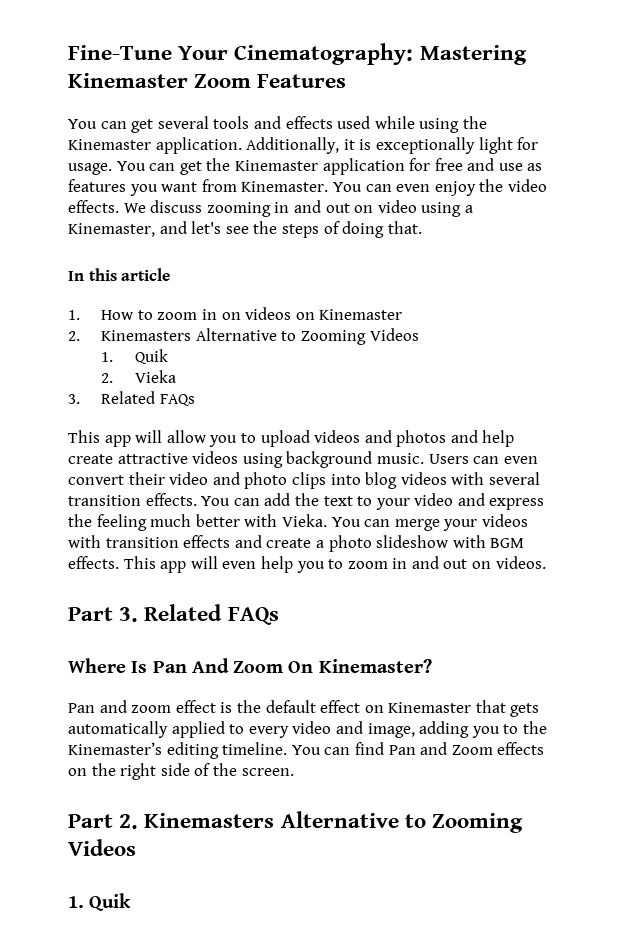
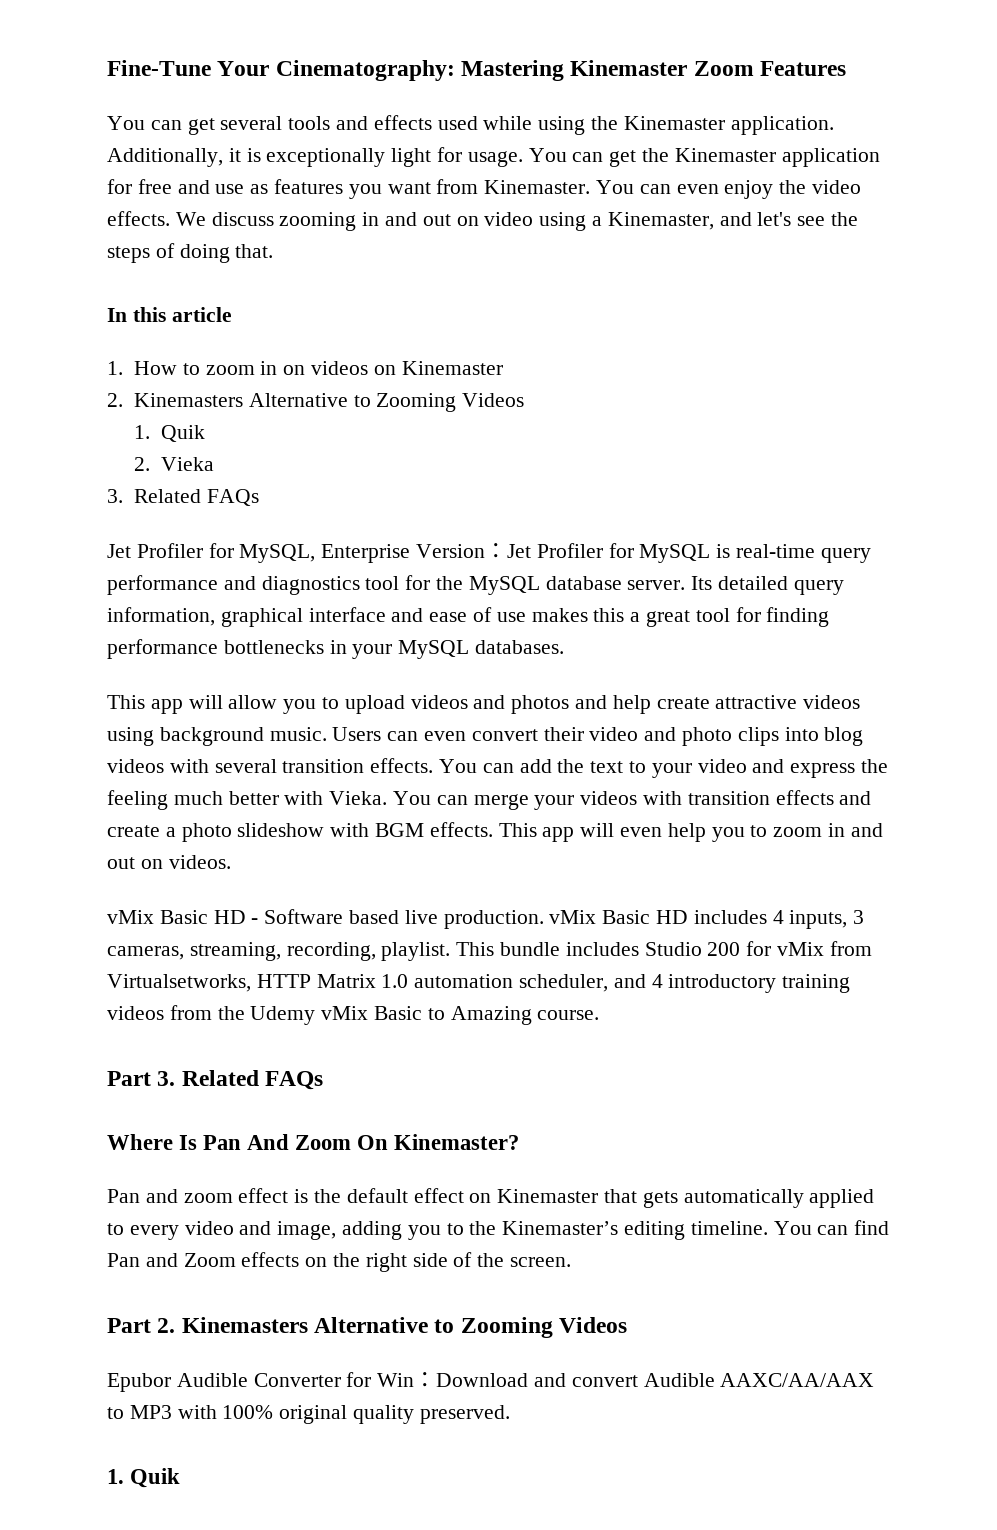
(195, 400) none -> [107,543,871,563] [107,575,844,595] [107,607,830,627] [107,639,565,659] // Jet Profiler for MySQL, Enterprise Version：Jet Profiler for MySQL is real-time query performance and diagnostics tool for the MySQL database server. Its detailed query information, graphical interface and ease of use makes this a great tool for finding performance bottlenecks in your MySQL databases.
(546, 562) none -> [107,909,865,929] [107,941,872,961] [107,974,851,993] [107,1005,600,1025] // vMix Basic HD - Software based live production. vMix Basic HD includes 4 inputs, 3 cameras, streaming, recording, playlist. This bundle includes Studio 200 for vMix from Virtualsetworks, HTTP Matrix 1.0 automation scheduler, and 4 introductory training videos from the Udemy vMix Basic to Amazing course.
(136, 847) none -> [107,1372,875,1392] [107,1405,510,1424] // Epubor Audible Converter for Win：Download and convert Audible AAXC/AA/AAX to MP3 with 100% original quality preserved.

